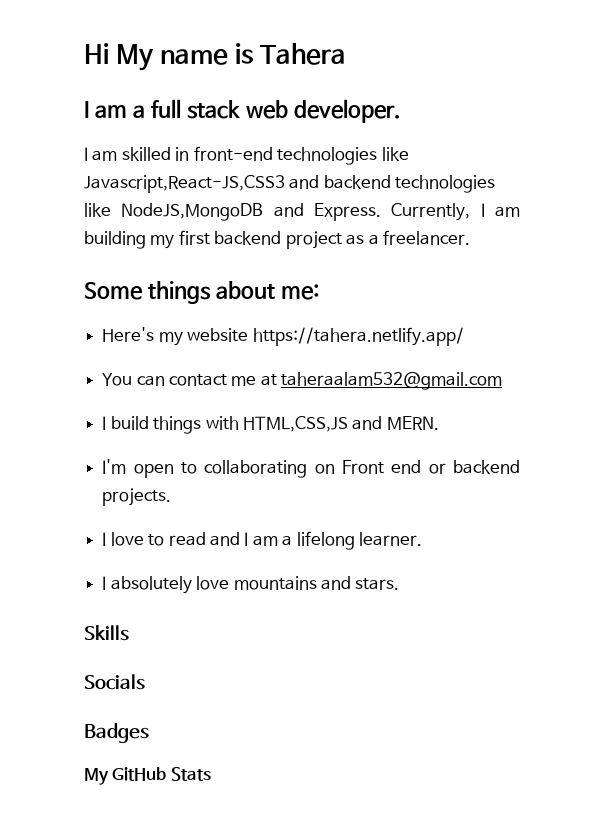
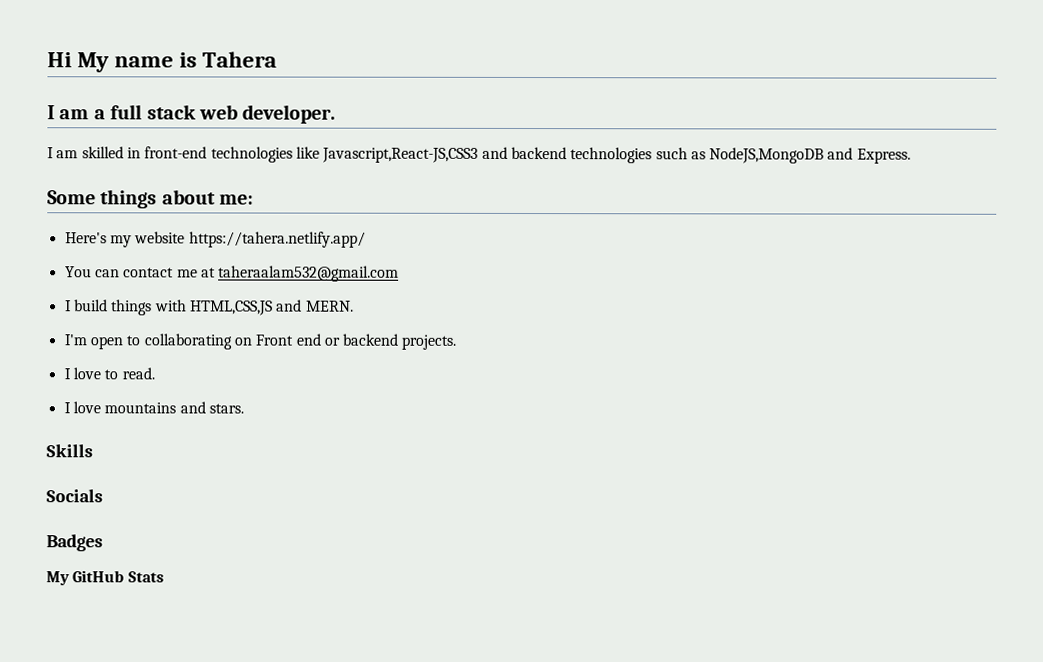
[84,203,111,217] like -> [655,147,706,160] such as
[391,203,520,221] [84,230,471,249] Currently, I am building my first backend project as a freelancer. -> (911, 156) none
[168,531,423,550] [102,576,192,594] read and I am a lifelong learner. // I absolutely -> [121,367,155,380] [63,402,71,414] read. // I

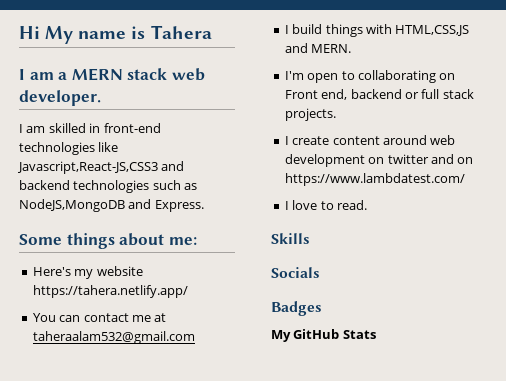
[110,104,143,120] full -> [71,68,123,81] MERN
[295,333,457,350] end or backend projects. -> [321,89,474,100] [284,108,336,121] [284,135,456,145] [284,154,474,167] [284,173,465,186] end, backend or full stack projects. // I create content around web development on twitter and on https://www.lambdatest.com/
[63,401,244,414] // I love mountains and stars. -> (367, 205) none

